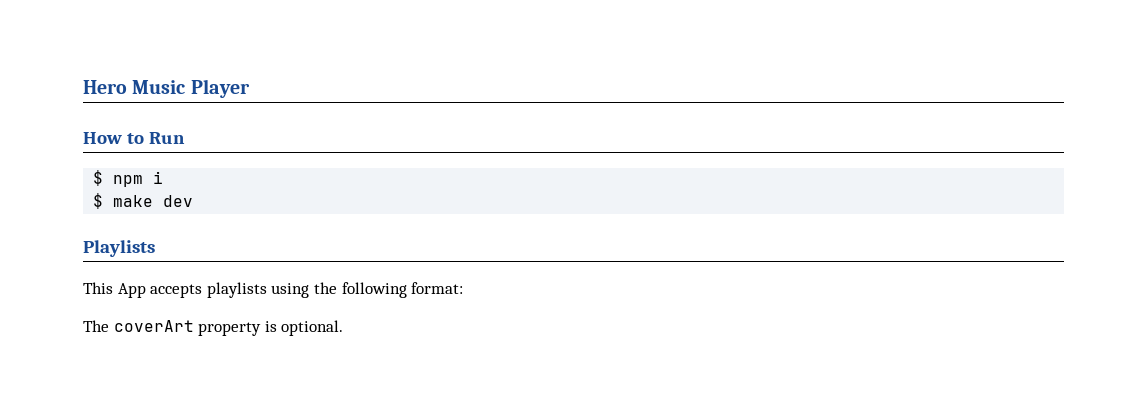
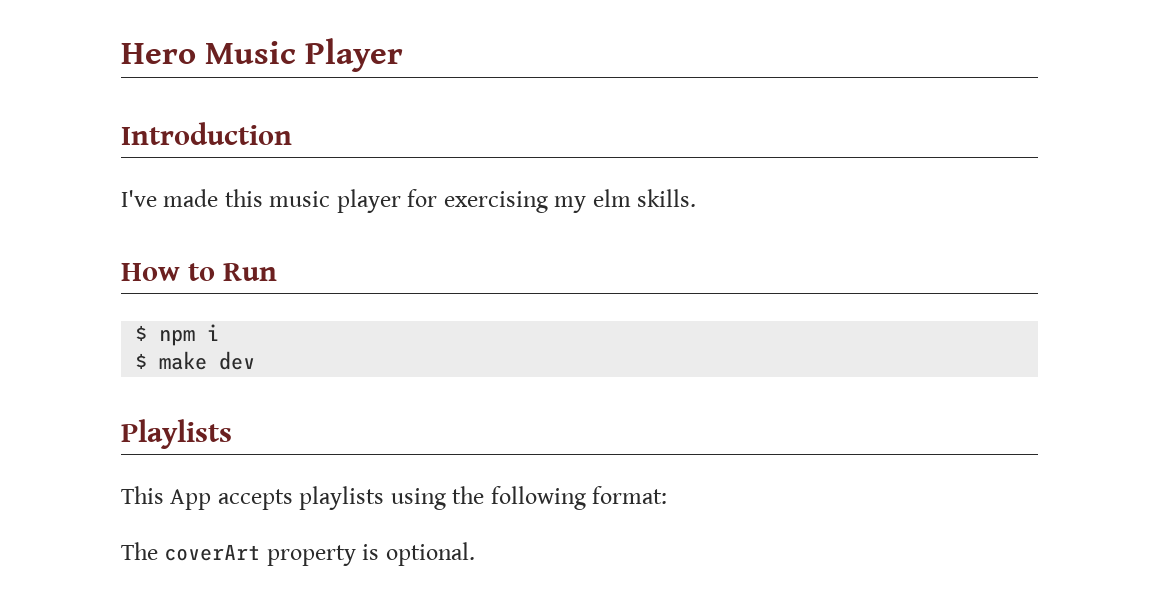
(250, 88) none -> [121,122,292,145] [121,189,697,213] // Introduction // I've made this music player for exercising my elm skills.

